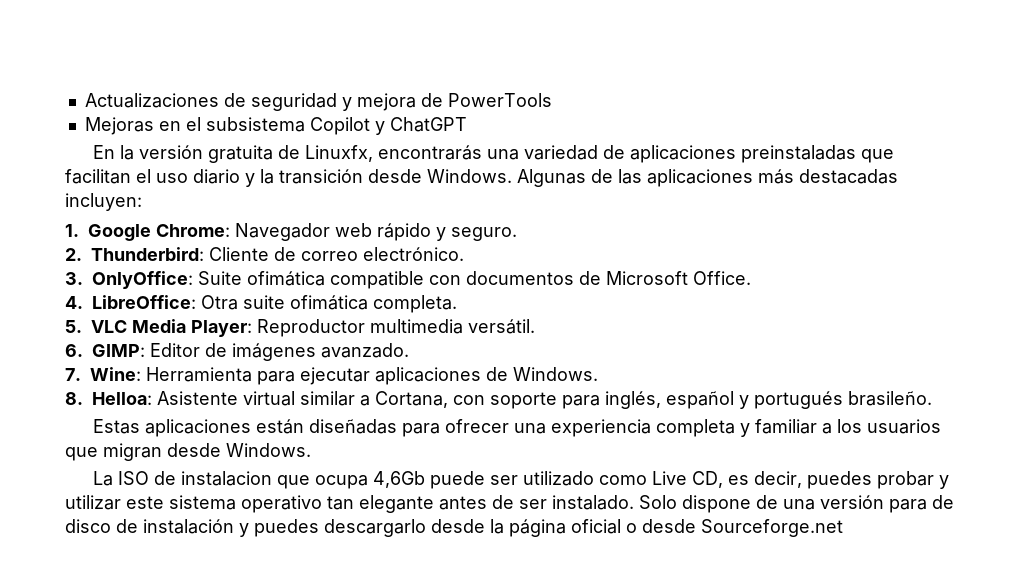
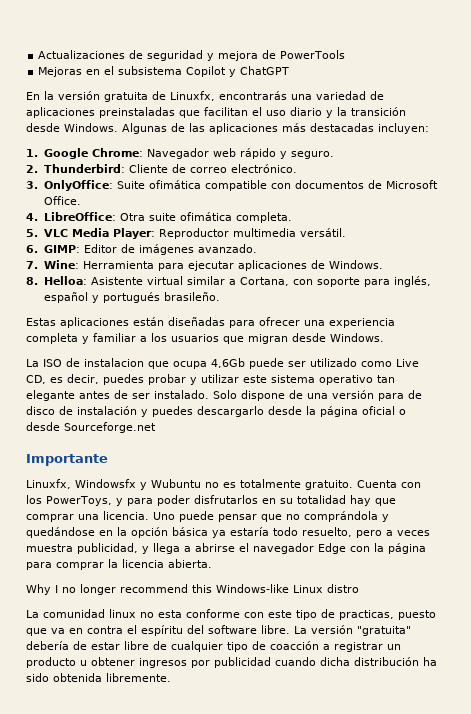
(843, 528) none -> [26,454,108,466] [26,479,421,490] [26,495,396,506] [26,511,389,522] [26,527,430,538] [26,543,426,554] [26,559,212,570] [26,584,359,595] [26,609,436,620] [26,625,411,636] [26,641,401,652] [26,657,437,668] [26,673,171,682] // Importante // Linuxfx, Windowsfx y Wubuntu no es totalmente gratuito. Cuenta con los PowerToys, y para poder disfrutarlos en su totalidad hay que comprar una licencia. Uno puede pensar que no comprándola y quedándose en la opción básica ya estaría todo resuelto, pero a veces muestra publicidad, y llega a abrirse el navegador Edge con la página para comprar la licencia abierta. // Why I no longer recommend this Windows-like Linux distro // La comunidad linux no esta conforme con este tipo de practicas, puesto que va en contra el espíritu del software libre. La versión "gratuita" debería de estar libre de cualquier tipo de coacción a registrar un producto u obtener ingresos por publicidad cuando dicha distribución ha sido obtenida libremente.

